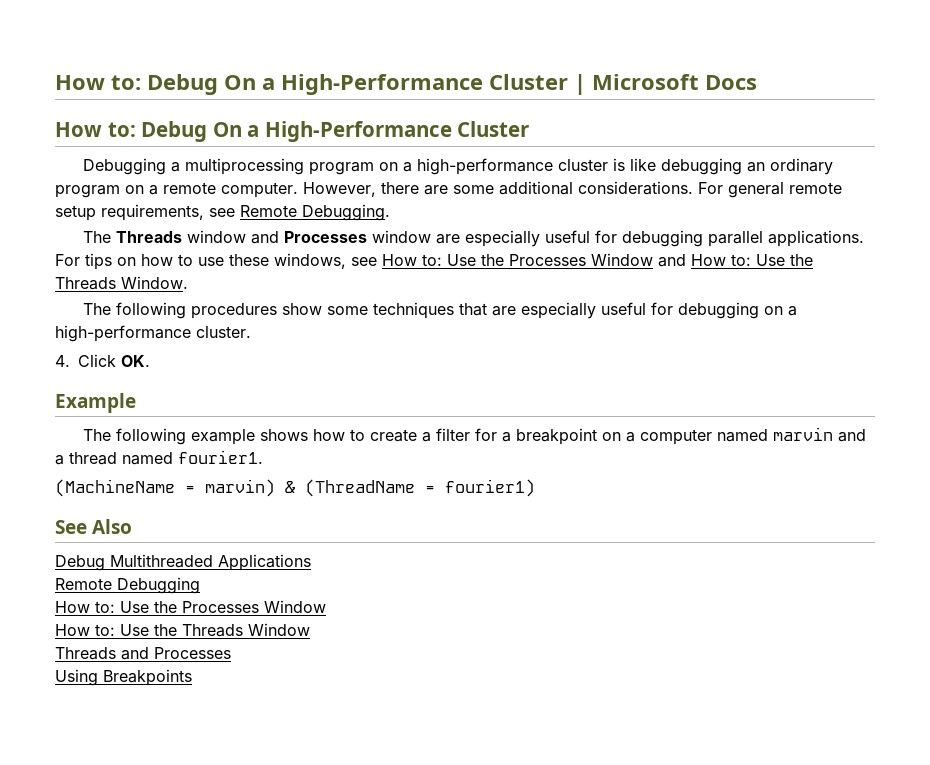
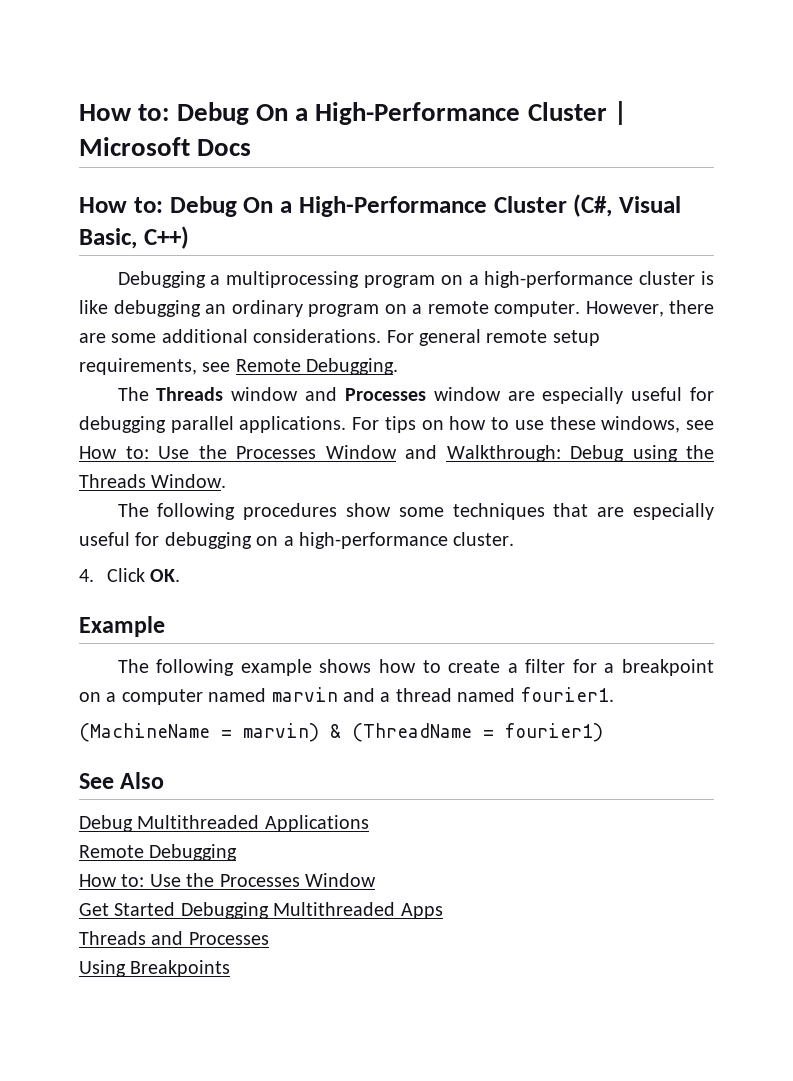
(530, 129) none -> [573,194,681,217] [79,226,189,249] (C#, Visual Basic, C++)
[691,254,785,266] How to: Use -> [446,445,678,462] Walkthrough: Debug using
[55,623,310,637] How to: Use the Threads Window -> [79,902,443,919] Get Started Debugging Multithreaded Apps

